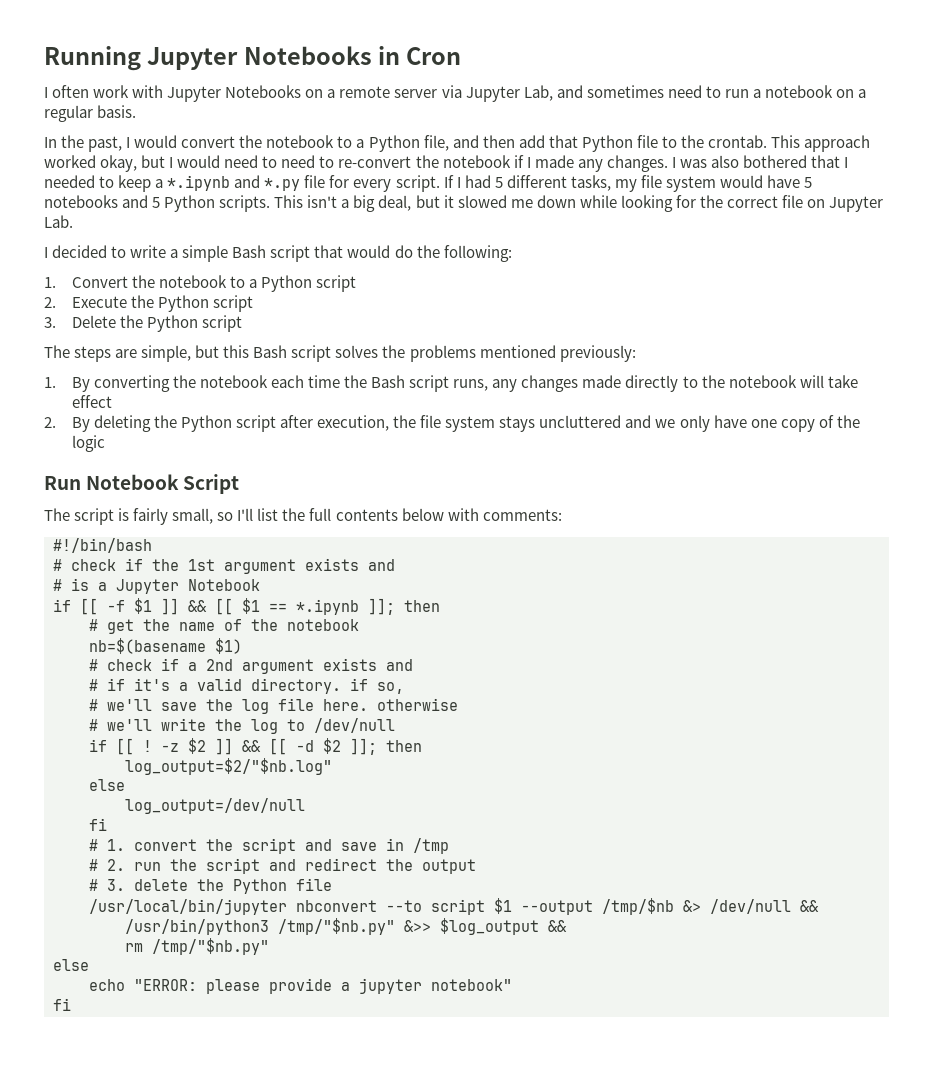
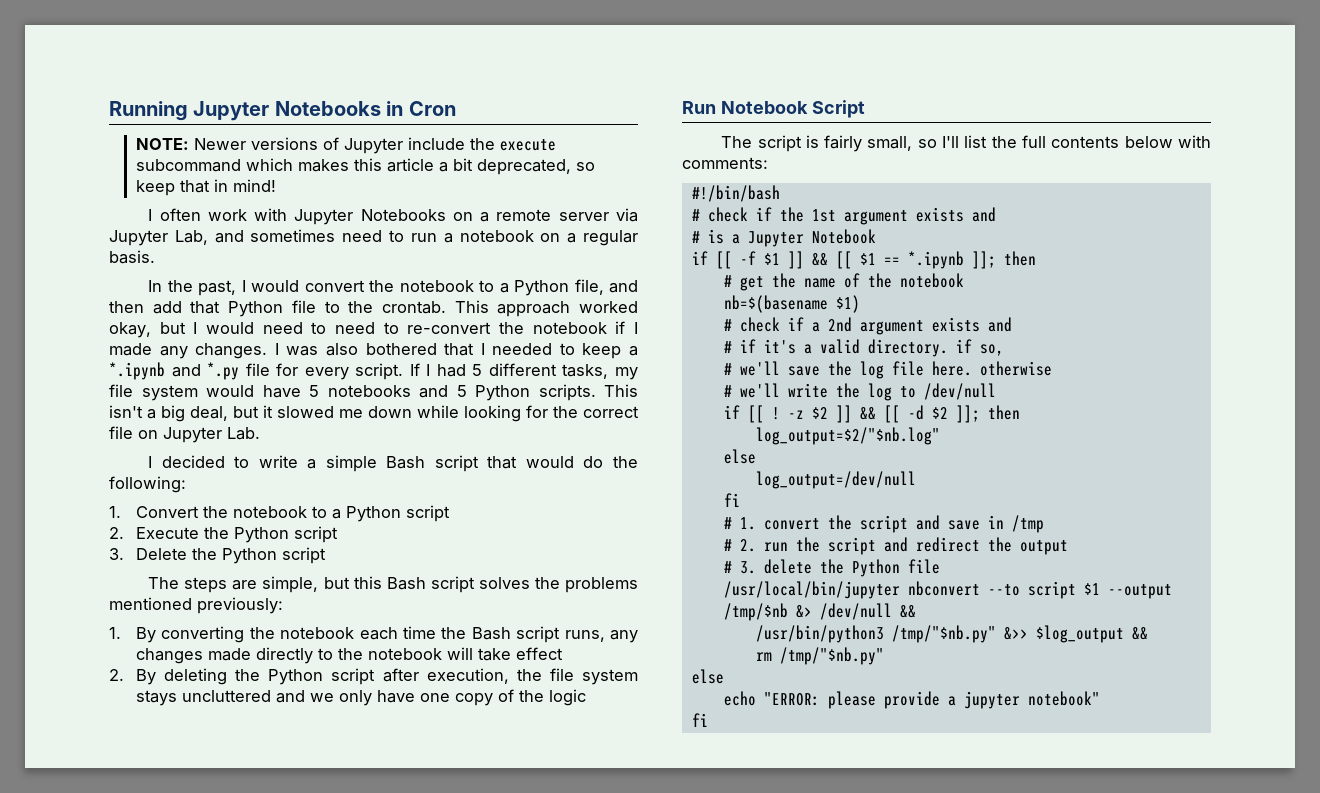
(462, 56) none -> [135,137,556,154] [135,158,595,175] [135,179,276,196] // NOTE: Newer versions of Jupyter include the execute subcommand which makes this article a bit deprecated, so keep that in mind!

